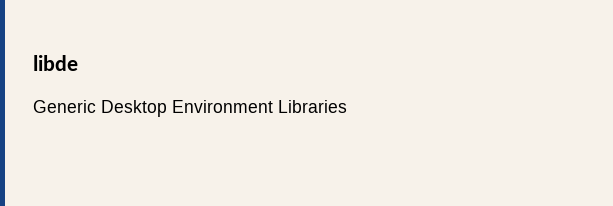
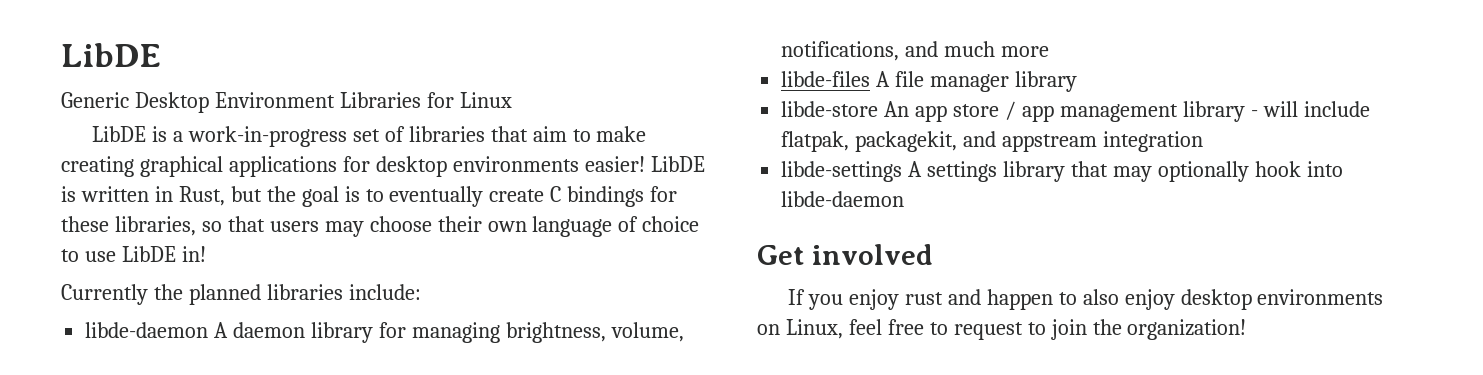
[33,55,78,71] libde -> [61,43,161,67] LibDE
(347, 106) none -> [426,92,512,108] [92,126,647,147] [61,156,705,177] [61,186,678,207] [61,216,700,237] [61,246,206,262] [61,284,421,305] [85,322,684,343] [781,41,1050,61] [781,71,1077,92] [781,101,1370,122] [781,131,1203,152] [781,161,1343,182] [781,191,905,207] [757,244,933,265] [788,289,1384,310] [757,319,1247,340] for Linux // LibDE is a work-in-progress set of libraries that aim to make creating graphical applications for desktop environments easier! LibDE is written in Rust, but the goal is to eventually create C bindings for these libraries, so that users may choose their own language of choice to use LibDE in! // Currently the planned libraries include: // libde-daemon A daemon library for managing brightness, volume, notifications, and much more // libde-files A file manager library // libde-store An app store / app management library - will include flatpak, packagekit, and appstream integration // libde-settings A settings library that may optionally hook into libde-daemon // Get involved // If you enjoy rust and happen to also enjoy desktop environments on Linux, feel free to request to join the organization!

